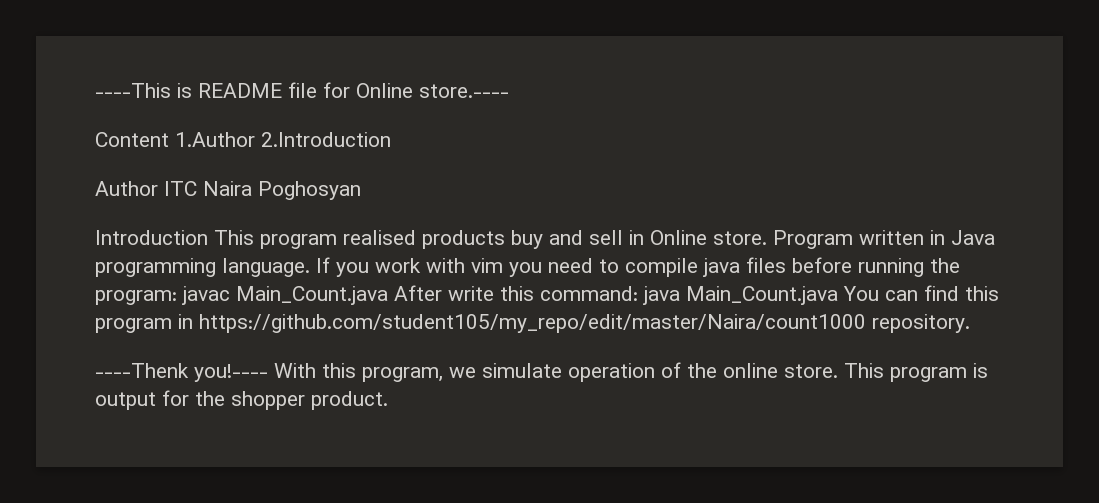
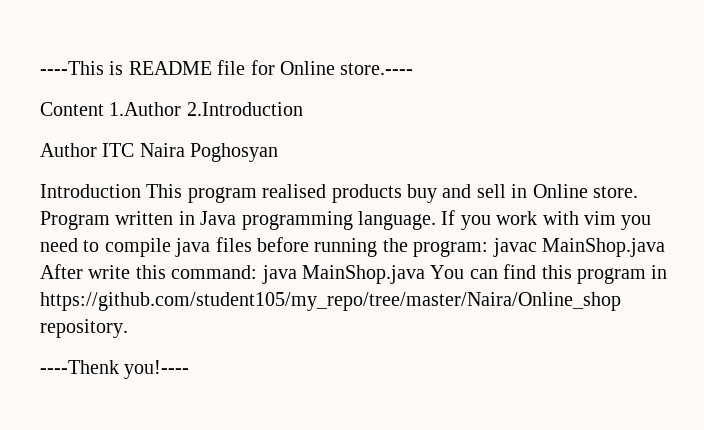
[236,286,388,305] Main_Count.java -> [541,238,665,257] MainShop.java
[686,286,838,305] Main_Count.java -> [302,265,425,284] MainShop.java
[199,314,866,333] https://github.com/student105/my_repo/edit/master/Naira/count1000 -> [40,292,621,311] https://github.com/student105/my_repo/tree/master/Naira/Online_shop
[274,362,988,382] [95,390,388,410] With this program, we simulate operation of the online store. This program is output for the shopper product. -> (190, 369) none

